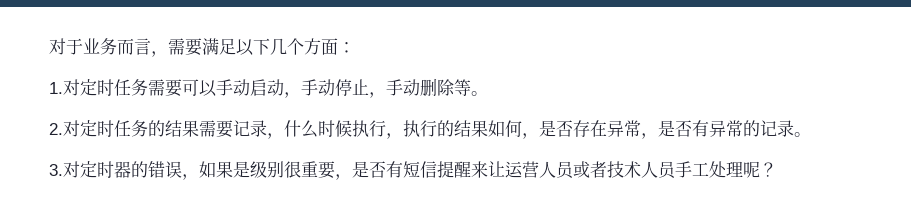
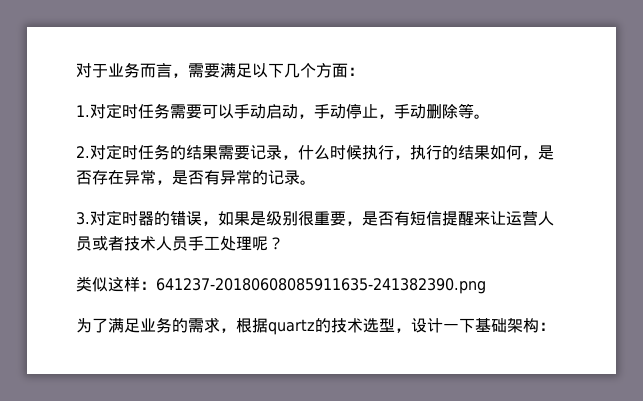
(777, 169) none -> [76,276,486,294] [76,317,555,335] // 类似这样：641237-20180608085911635-241382390.png // 为了满足业务的需求，根据quartz的技术选型，设计一下基础架构：

